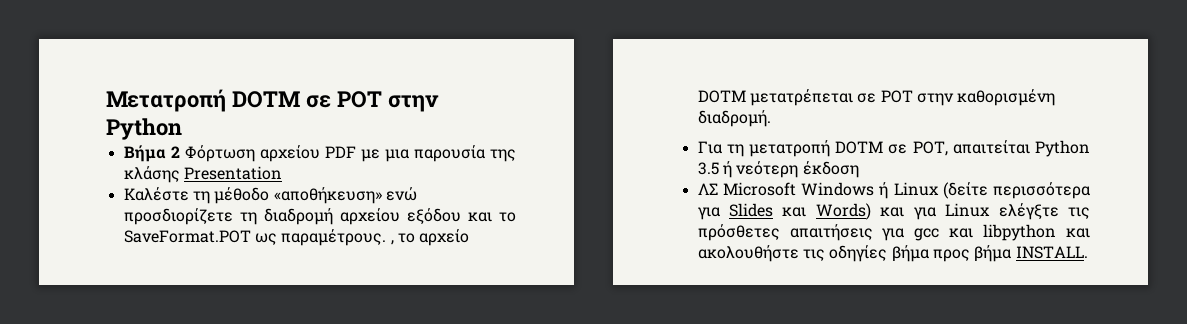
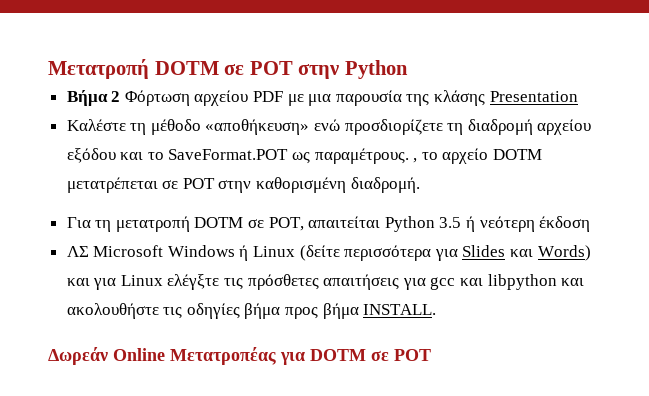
(1088, 252) none -> [48,347,431,365] // Δωρεάν Online Μετατροπέας για DOTM σε POT

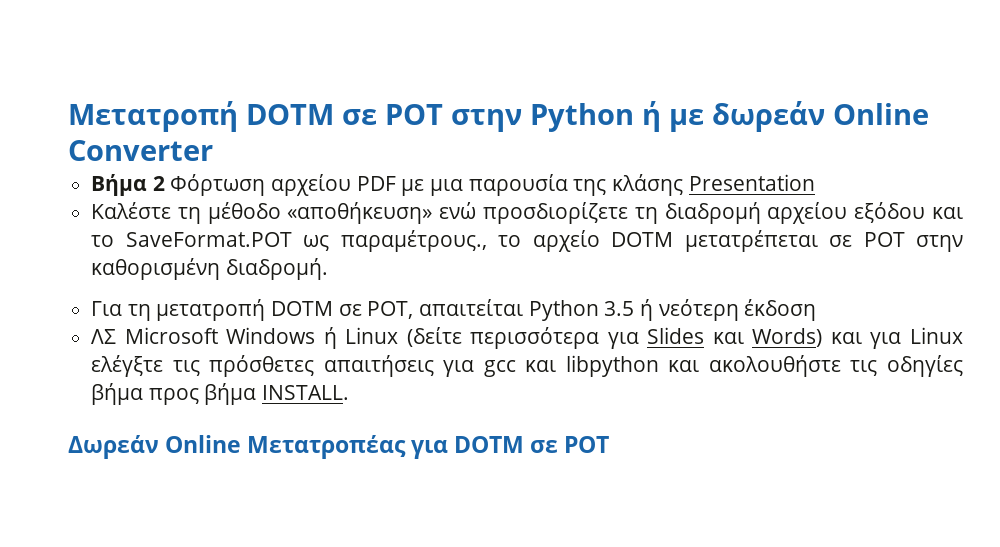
(408, 69) none -> [641,101,929,132] [68,140,213,161] ή με δωρεάν Online Converter
[314,148,418,164] παραμέτρους. , -> [340,230,487,252] παραμέτρους.,

